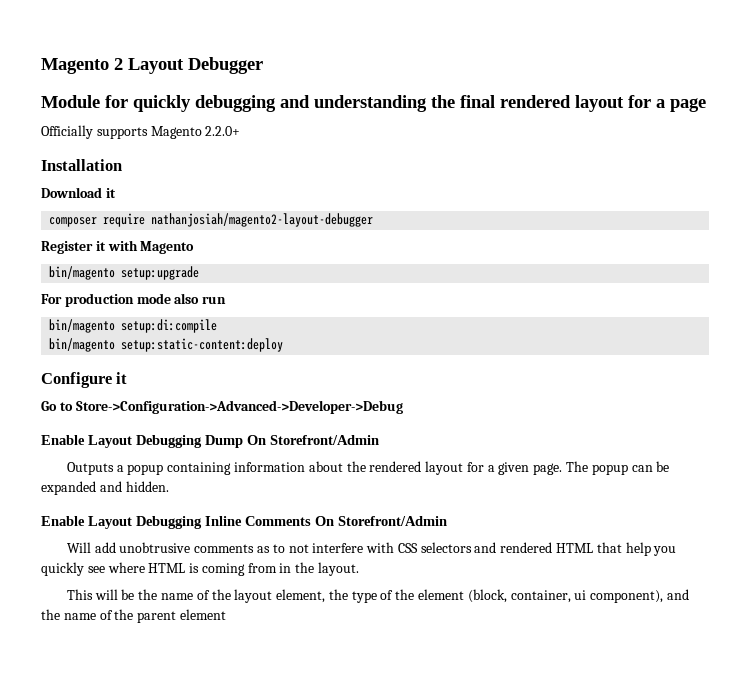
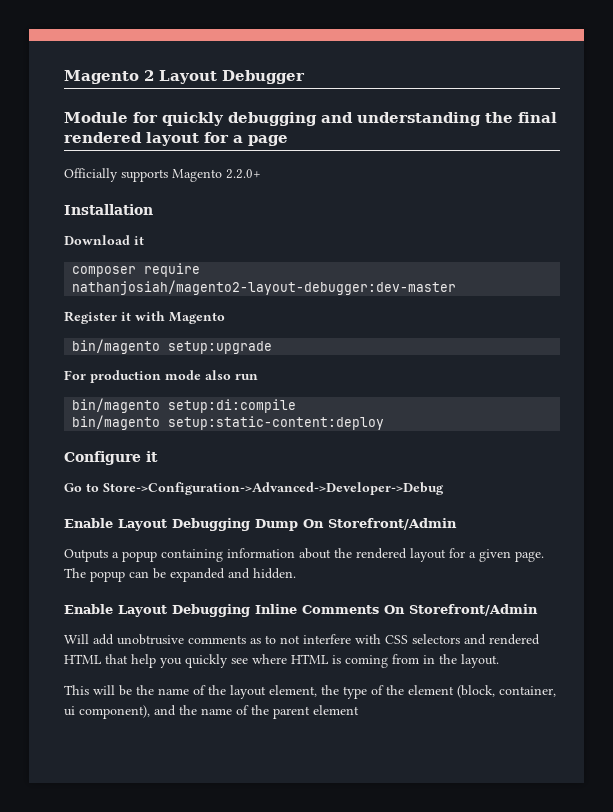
[151,213,374,227] nathanjosiah/magento2-layout-debugger -> [72,280,457,295] nathanjosiah/magento2-layout-debugger:dev-master

